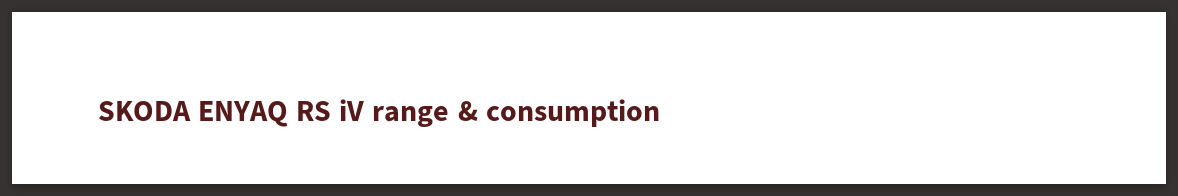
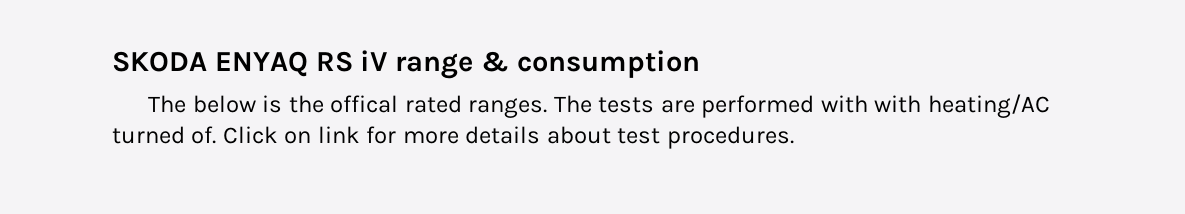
(660, 113) none -> [148,94,1050,118] [112,126,794,149] // The below is the offical rated ranges. The tests are performed with with heating/AC turned of. Click on link for more details about test procedures.

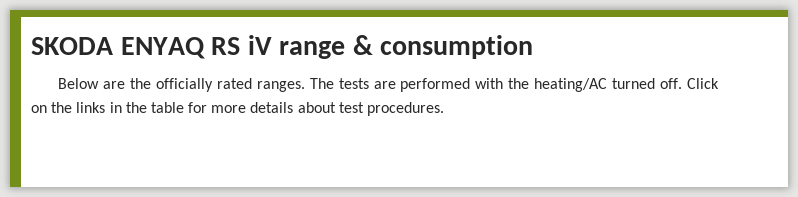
[148,95,399,113] The below is the offical -> [58,78,213,92] Below are the officially
[874,95,922,113] with -> [508,78,530,89] the
[191,126,217,144] of. -> [660,78,683,89] off.
[317,126,360,143] link -> [51,102,184,113] the links in the table

